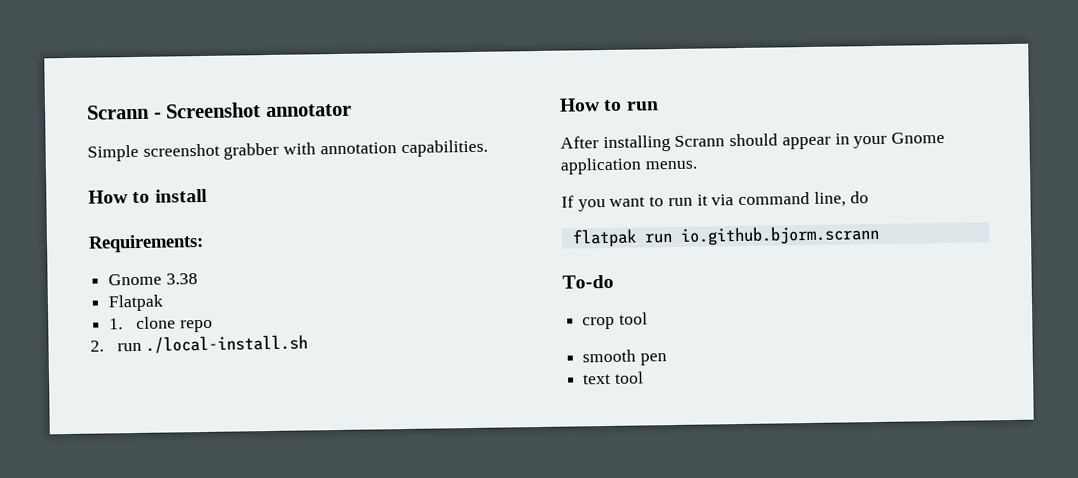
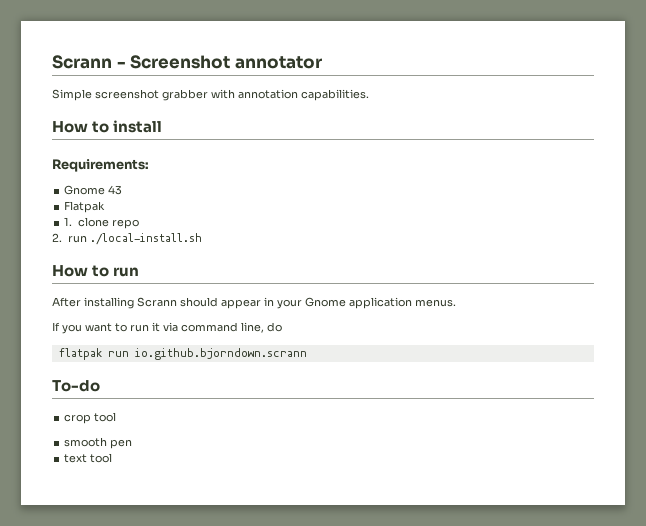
[165,273,198,285] 3.38 -> [108,185,123,195] 43
[679,224,880,246] io.github.bjorm.scrann -> [134,348,307,360] io.github.bjorndown.scrann

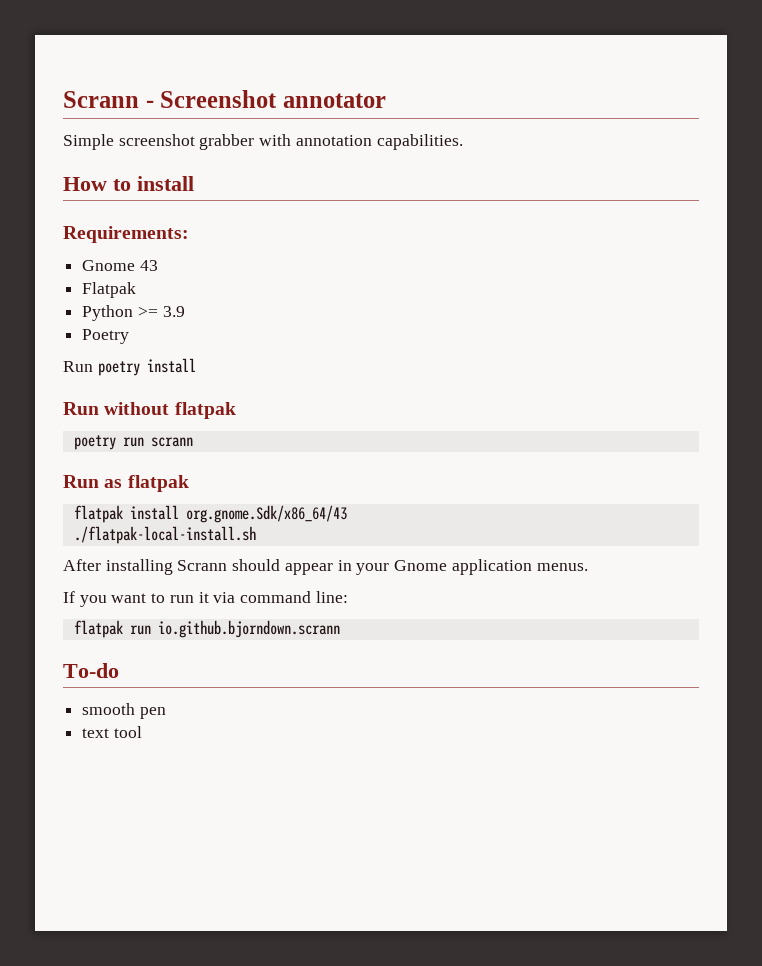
[64,217,139,229] [52,233,202,245] [52,265,140,277] 1. clone repo // 2. run ./local-install.sh // How to run -> [82,305,185,321] [82,329,130,344] [63,358,196,376] [63,402,236,419] [73,435,193,450] [63,475,189,492] [73,505,347,523] [73,526,256,544] Python >= 3.9 // Poetry // Run poetry install // Run without flatpak // poetry run scrann // Run as flatpak // flatpak install org.gnome.Sdk/x86_64/43 // ./flatpak-local-install.sh
[241,322,282,333] line, do -> [315,591,348,603] line:
[64,412,117,424] // crop tool -> (119, 670) none

